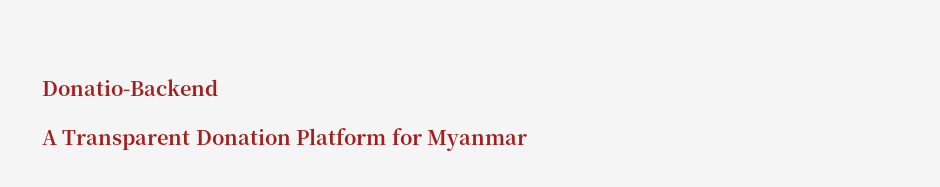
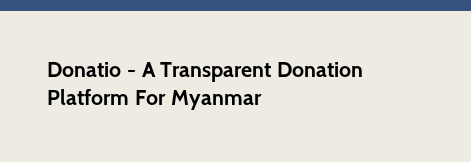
[42,79,218,96] Donatio-Backend // -> [47,62,136,77] Donatio -
[391,128,422,145] for -> [134,90,166,105] For

